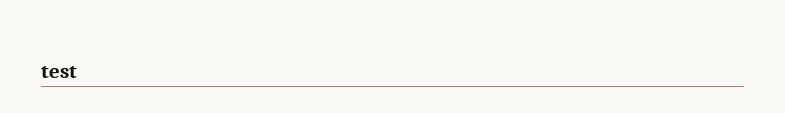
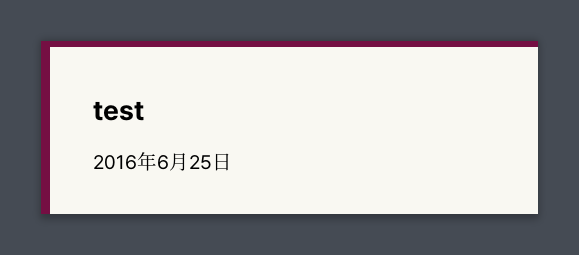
(77, 72) none -> [93,152,232,171] // 2016年6月25日

